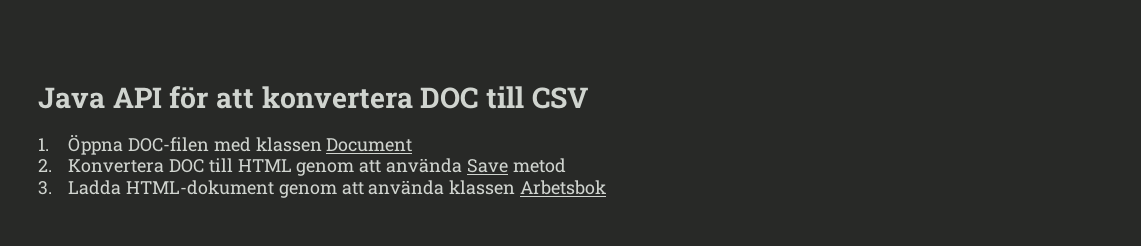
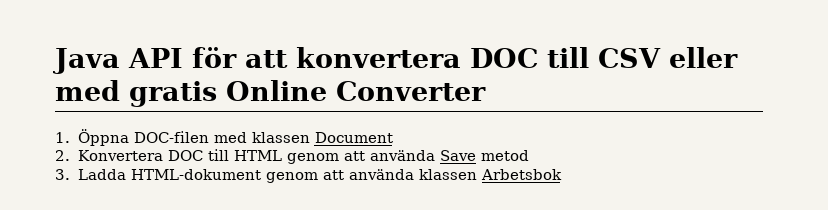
(588, 98) none -> [669,47,738,68] [55,80,486,107] eller med gratis Online Converter

